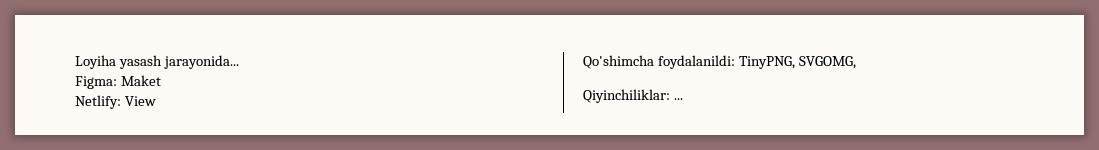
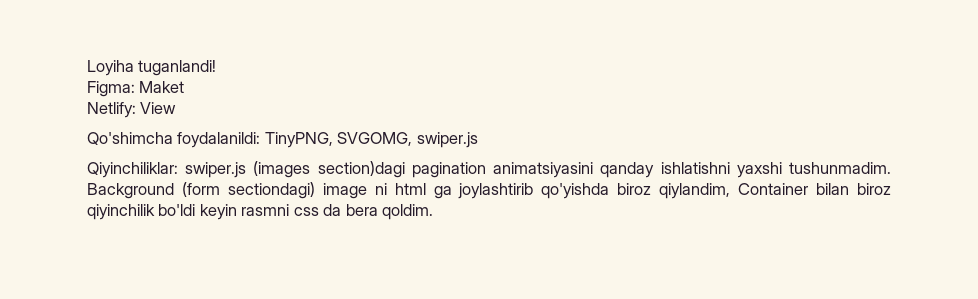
[118,55,239,69] yasash jarayonida... -> [138,60,217,76] tuganlandi!
(856, 62) none -> [416,132,478,148] swiper.js
[673,98,683,100] ... -> [185,161,891,178] [87,182,891,199] [87,204,434,220] swiper.js (images section)dagi pagination animatsiyasini qanday ishlatishni yaxshi tushunmadim. Background (form sectiondagi) image ni html ga joylashtirib qo'yishda biroz qiylandim, Container bilan biroz qiyinchilik bo'ldi keyin rasmni css da bera qoldim.

